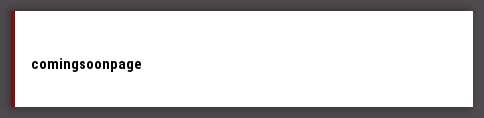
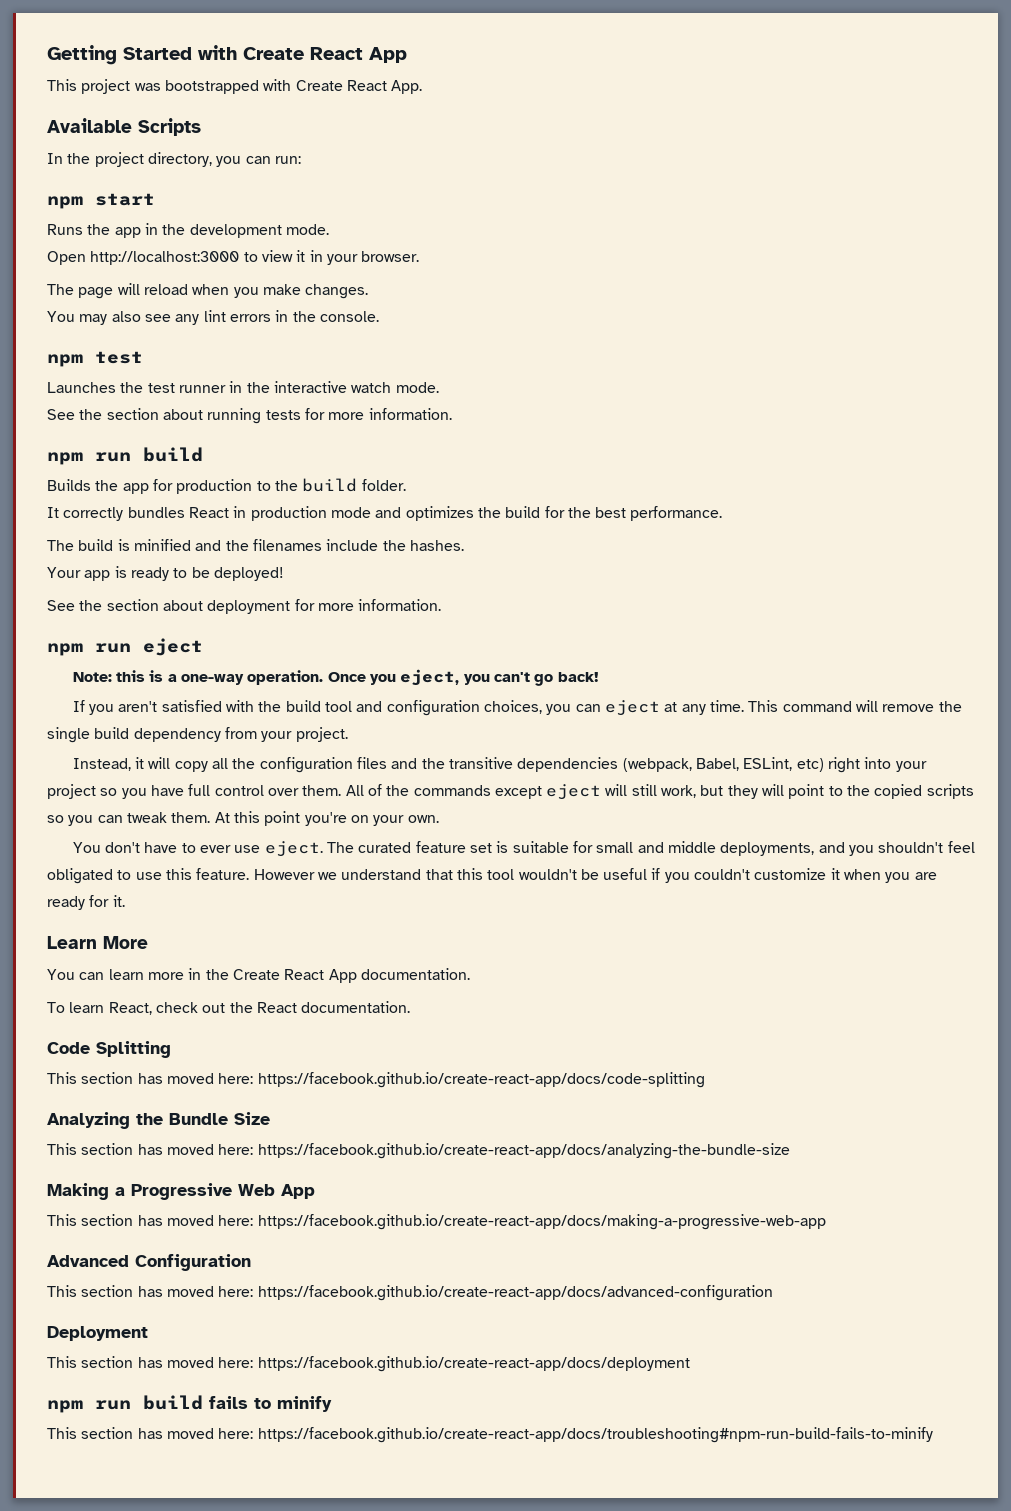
[31,58,142,72] comingsoonpage -> [47,45,407,65] [47,79,423,94] [47,118,201,136] [47,152,301,167] [47,193,155,209] [47,223,329,238] [47,250,420,265] [47,283,369,299] [47,310,379,325] [47,351,143,367] [47,381,439,393] [47,408,452,424] [47,447,203,465] [47,478,406,494] [47,506,723,521] [47,539,464,551] [47,566,284,581] [47,599,442,614] [47,638,203,656] [72,669,599,686] [72,700,962,716] [47,727,348,743] [72,757,927,773] [47,784,974,800] [47,811,439,826] [72,841,975,857] [47,868,937,884] [47,895,125,910] [47,936,148,949] [47,968,470,983] [47,1001,411,1015] [47,1041,171,1058] [47,1072,705,1088] [47,1112,270,1129] [47,1143,790,1159] [47,1183,315,1200] [47,1214,826,1230] [47,1254,251,1271] [47,1285,773,1301] [47,1326,148,1341] [47,1356,690,1372] [47,1395,332,1413] [47,1427,933,1443] Getting Started with Create React App // This project was bootstrapped with Create React App. // Available Scripts // In the project directory, you can run: // npm start // Runs the app in the development mode. // Open http://localhost:3000 to view it in your browser. // The page will reload when you make changes. // You may also see any lint errors in the console. // npm test // Launches the test runner in the interactive watch mode. // See the section about running tests for more information. // npm run build // Builds the app for production to the build folder. // It correctly bundles React in production mode and optimizes the build for the best performance. // The build is minified and the filenames include the hashes. // Your app is ready to be deployed! // See the section about deployment for more information. // npm run eject // Note: this is a one-way operation. Once you eject, you can't go back! // If you aren't satisfied with the build tool and configuration choices, you can eject at any time. This command will remove the single build dependency from your project. // Instead, it will copy all the configuration files and the transitive dependencies (webpack, Babel, ESLint, etc) right into your project so you have full control over them. All of the commands except eject will still work, but they will point to the copied scripts so you can tweak them. At this point you're on your own. // You don't have to ever use eject. The curated feature set is suitable for small and middle deployments, and you shouldn't feel obligated to use this feature. However we understand that this tool wouldn't be useful if you couldn't customize it when you are ready for it. // Learn More // You can learn more in the Create React App documentation. // To learn React, check out the React documentation. // Code Splitting // This section has moved here: https://facebook.github.io/create-react-app/docs/code-splitting // Analyzing the Bundle Size // This section has moved here: https://facebook.github.io/create-react-app/docs/analyzing-the-bundle-size // Making a Progressive Web App // This section has moved here: https://facebook.github.io/create-react-app/docs/making-a-progressive-web-app // Advanced Configuration // This section has moved here: https://facebook.github.io/create-react-app/docs/advanced-configuration // Deployment // This section has moved here: https://facebook.github.io/create-react-app/docs/deployment // npm run build fails to minify // This section has moved here: https://facebook.github.io/create-react-app/docs/troubleshooting#npm-run-build-fails-to-minify

